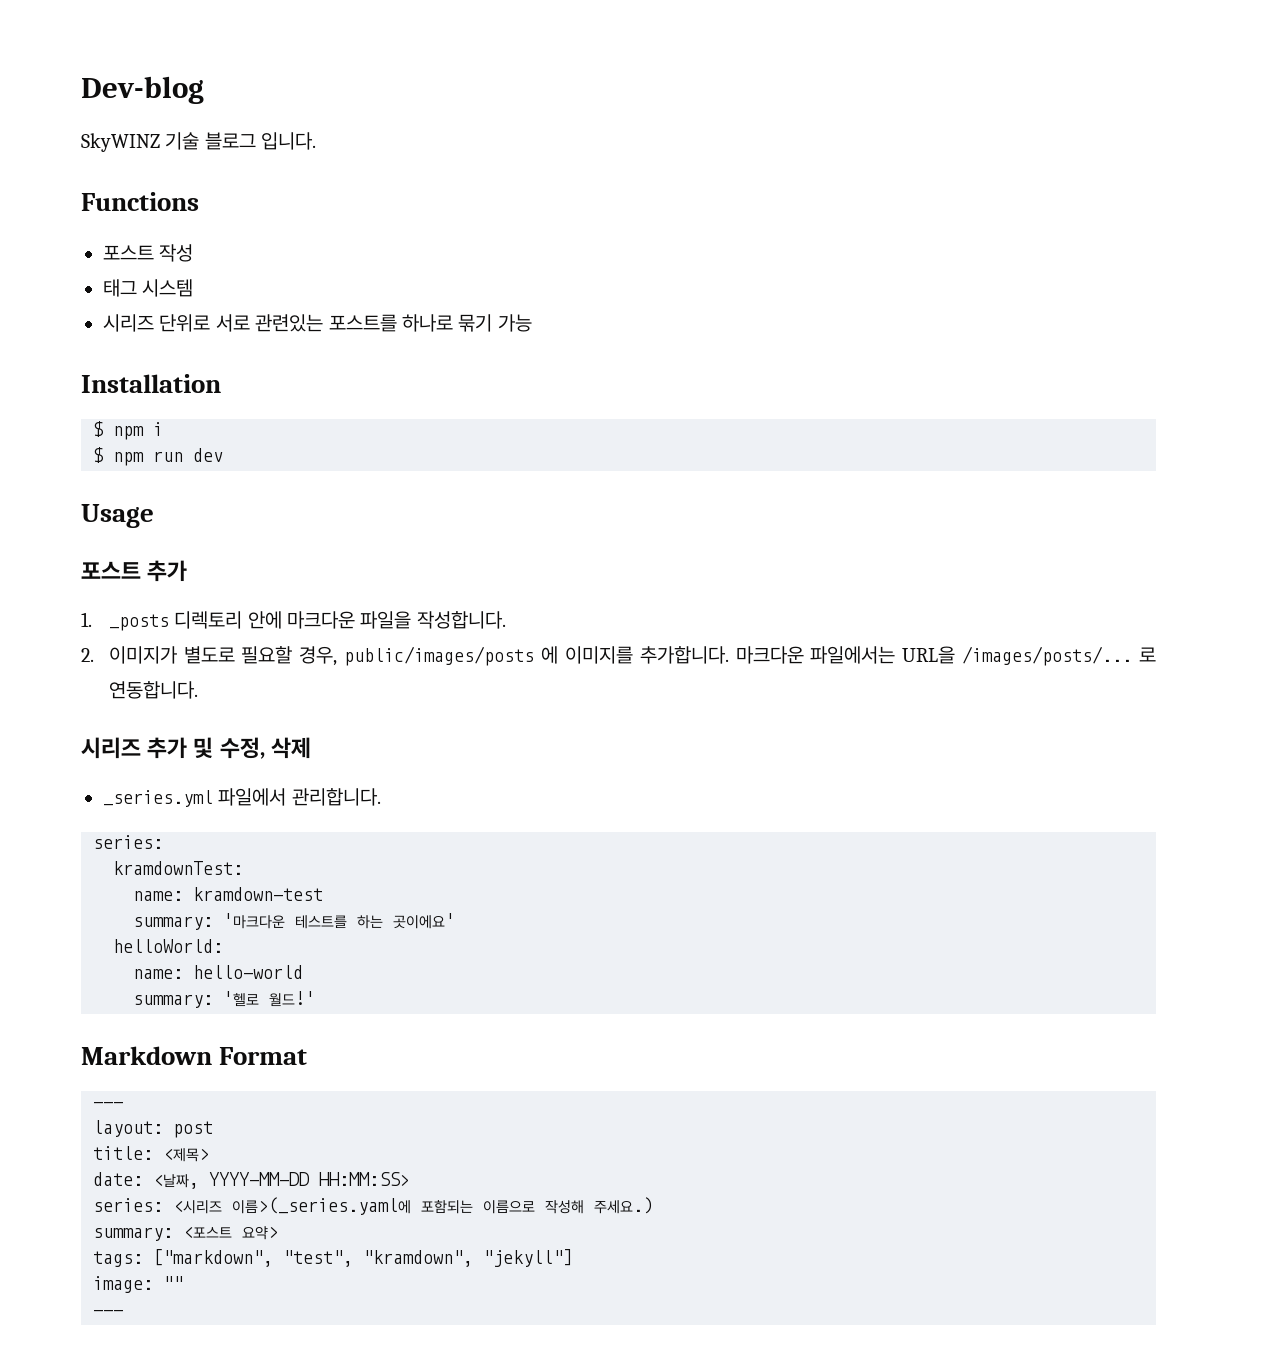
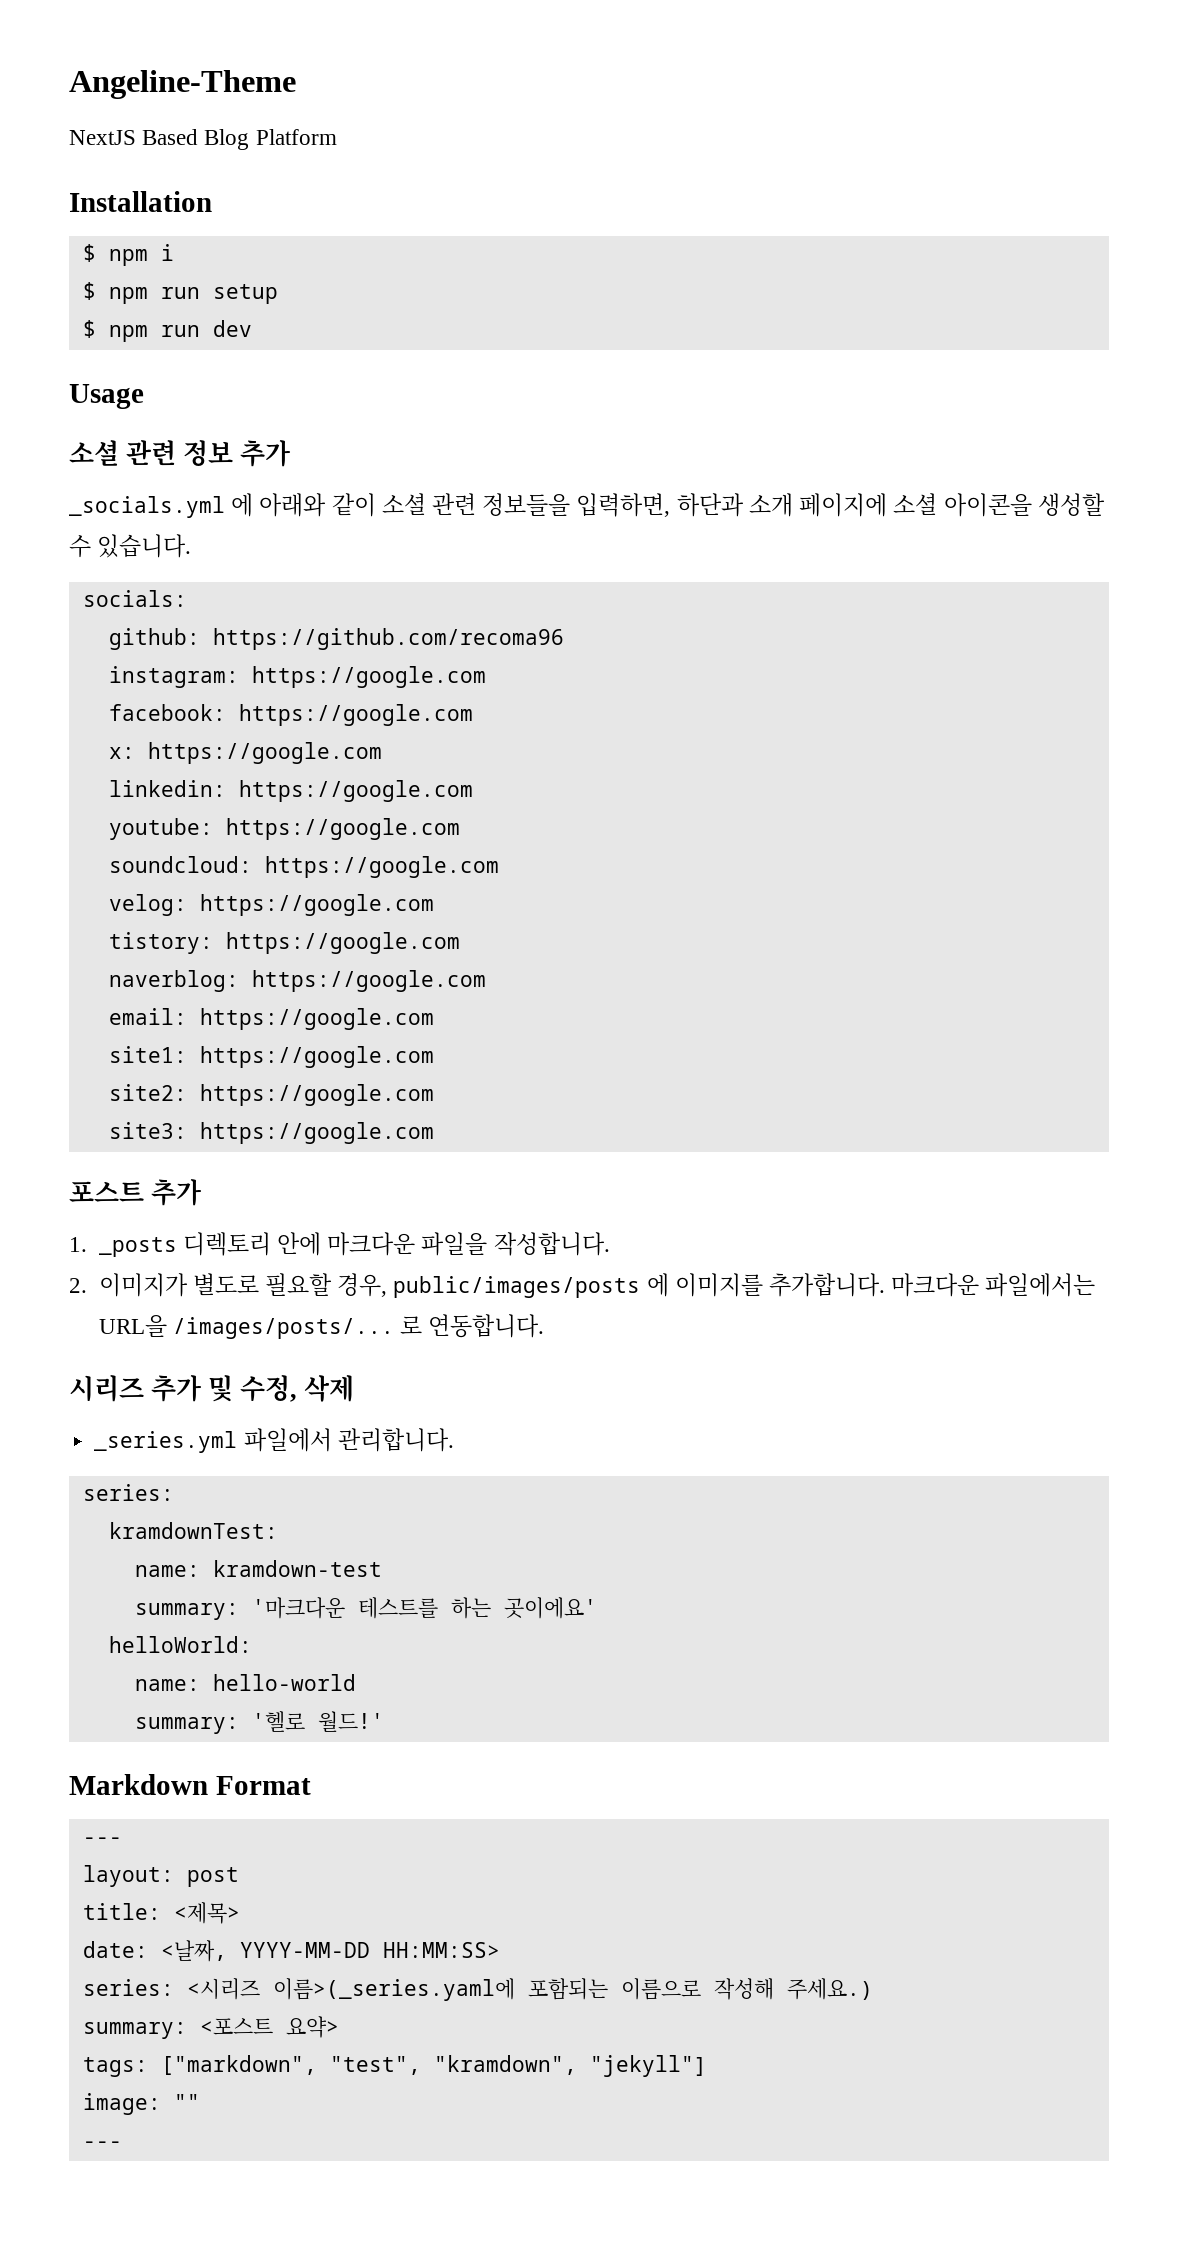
[81,76,204,104] [81,132,317,152] [81,192,199,211] [103,244,194,262] [103,279,194,297] [103,314,532,332] Dev-blog // SkyWINZ 기술 블로그 입니다. // Functions // 포스트 작성 // 태그 시스템 // 시리즈 단위로 서로 관련있는 포스트를 하나로 묶기 가능 -> [69,70,296,99] [69,129,337,150] Angeline-Theme // NextJS Based Blog Platform
(163, 429) none -> [82,282,278,304] // $ npm run setup
(154, 516) none -> [69,440,292,467] [69,493,1105,518] [69,534,192,558] [82,590,187,607] [108,628,564,650] [108,666,486,688] [108,704,473,726] [108,742,382,764] [108,780,473,802] [108,818,460,840] [108,856,499,878] [108,894,434,916] [108,932,460,954] [108,970,486,992] [108,1008,434,1030] [108,1046,434,1068] [108,1084,434,1106] [108,1122,434,1144] // 소셜 관련 정보 추가 // _socials.yml 에 아래와 같이 소셜 관련 정보들을 입력하면, 하단과 소개 페이지에 소셜 아이콘을 생성할 수 있습니다. // socials: // github: https://github.com/recoma96 // instagram: https://google.com // facebook: https://google.com // x: https://google.com // linkedin: https://google.com // youtube: https://google.com // soundcloud: https://google.com // velog: https://google.com // tistory: https://google.com // naverblog: https://google.com // email: https://google.com // site1: https://google.com // site2: https://google.com // site3: https://google.com

